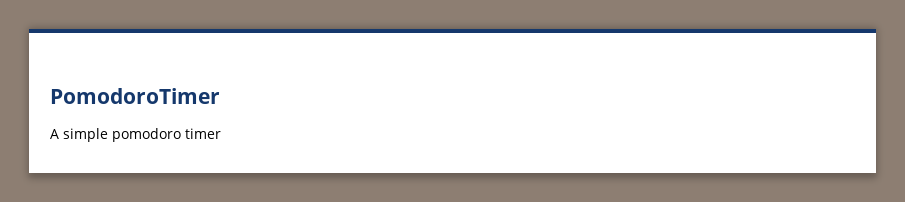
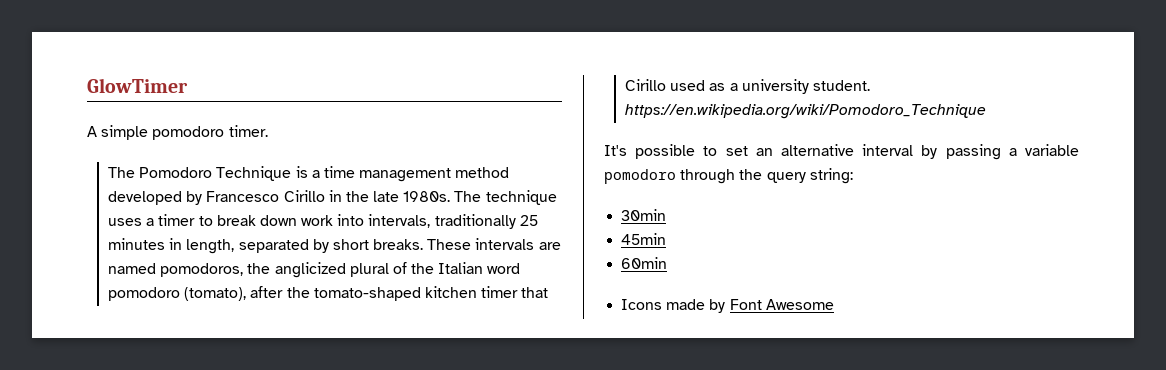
[50,88,220,104] PomodoroTimer -> [87,78,188,93] GlowTimer
[185,128,221,139] timer -> [228,125,268,137] [107,166,510,182] [107,190,557,205] [107,214,538,229] [107,238,561,254] [107,262,521,278] [107,286,549,301] [624,79,870,94] [624,104,986,119] [604,144,1079,160] [604,168,853,184] [621,209,667,221] [621,233,667,245] [621,257,668,269] [621,299,834,313] timer. // The Pomodoro Technique is a time management method developed by Francesco Cirillo in the late 1980s. The technique uses a timer to break down work into intervals, traditionally 25 minutes in length, separated by short breaks. These intervals are named pomodoros, the anglicized plural of the Italian word pomodoro (tomato), after the tomato-shaped kitchen timer that Cirillo used as a university student. https://en.wikipedia.org/wiki/Pomodoro_Technique // It's possible to set an alternative interval by passing a variable pomodoro through the query string: // 30min // 45min // 60min // Icons made by Font Awesome

